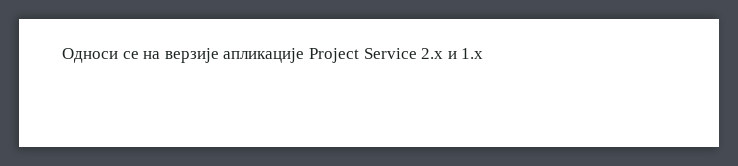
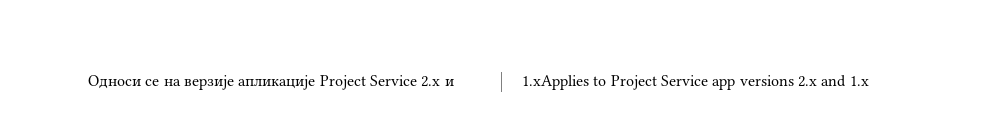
(457, 55) none -> [522,75,847,90] 1.xApplies to Project Service app versions 2.x and

